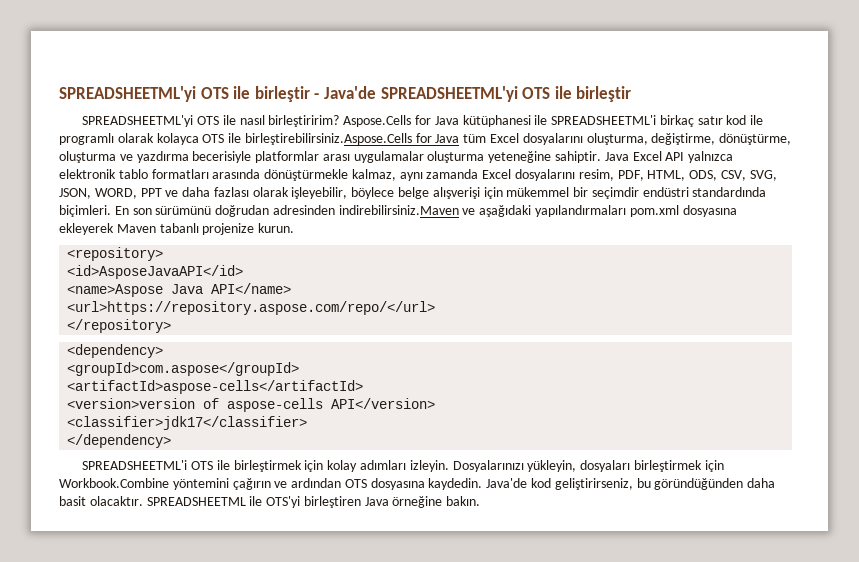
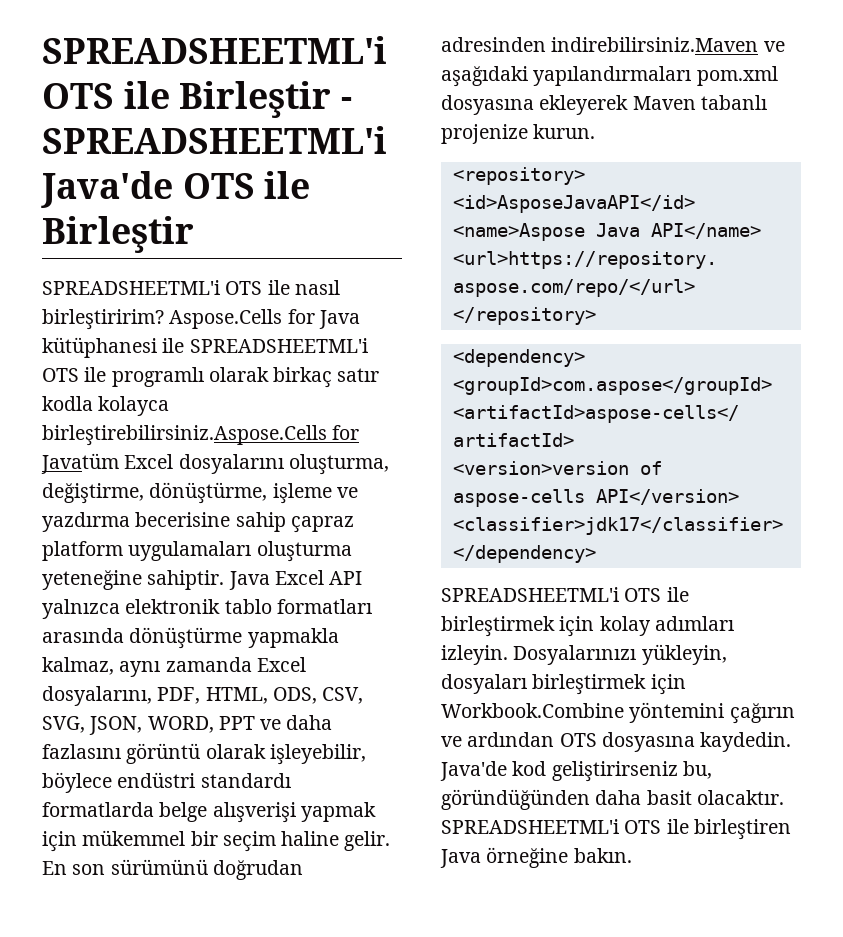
[59,86,632,102] [82,115,194,127] SPREADSHEETML'yi OTS ile birleştir - Java'de SPREADSHEETML'yi OTS ile birleştir // SPREADSHEETML'yi -> [42,36,387,64] [42,81,352,118] [42,126,387,154] [41,171,311,208] [42,216,194,253] [42,280,220,295] SPREADSHEETML'i OTS ile Birleştir - SPREADSHEETML'i Java'de OTS ile Birleştir // SPREADSHEETML'i
[659,115,764,127] [59,133,487,145] birkaç satır kod ile programlı olarak kolayca OTS ile birleştirebilirsiniz.Aspose.Cells for Java tüm -> [42,367,380,388] [42,396,170,416] [42,425,360,446] [41,453,119,474] OTS ile programlı olarak birkaç satır kodla kolayca birleştirebilirsiniz.Aspose.Cells for Javatüm
[59,151,116,163] oluşturma -> [272,483,332,504] işleme
[192,151,424,163] becerisiyle platformlar arası uygulamalar -> [135,512,354,533] [42,541,252,561] becerisine sahip çapraz platform uygulamaları
[264,169,349,181] dönüştürmekle -> [129,627,339,649] dönüştürme yapmakla
[515,169,614,181] dosyalarını resim, -> [42,686,152,706] dosyalarını,
[213,187,249,197] fazlası -> [42,743,201,764] fazlasını görüntü
(395, 193) none -> [117,772,291,788] [42,802,154,817] endüstri standardı formatlarda
(480, 193) none -> [300,802,376,822] yapmak
[591,187,767,199] [59,205,111,217] seçimdir endüstri standardında biçimleri. -> [222,831,391,852] seçim haline gelir.
[554,478,651,490] geliştirirseniz, bu -> [551,761,712,782] geliştirirseniz bu,
[146,496,301,508] SPREADSHEETML ile OTS'yi -> [441,819,689,834] SPREADSHEETML'i OTS ile

